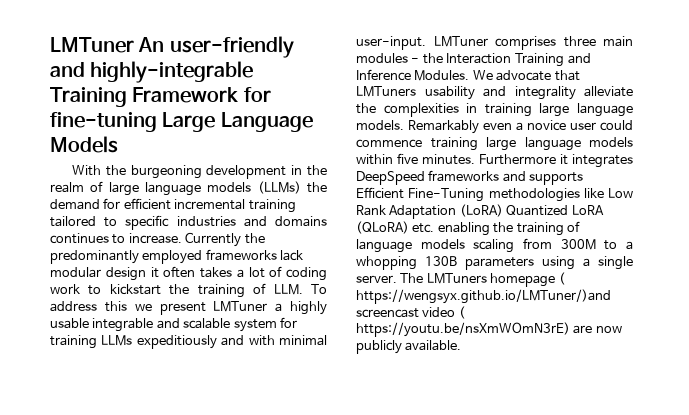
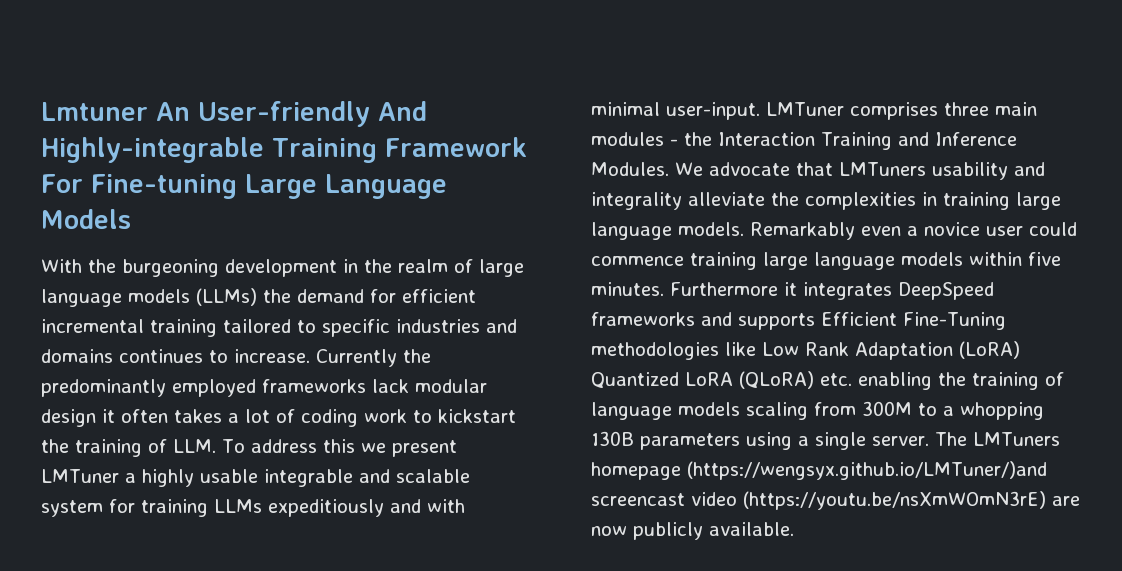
[50,36,294,58] [50,61,254,83] [50,87,271,107] [50,112,157,132] LMTuner An user-friendly and highly-integrable Training Framework for fine-tuning -> [41,101,427,127] [41,137,527,163] [41,174,237,199] Lmtuner An User-friendly And Highly-integrable Training Framework For Fine-tuning
[558,272,565,285] [356,289,611,304] [356,306,465,319] [356,322,570,337] ( https://wengsyx.github.io/LMTuner/)and screencast video ( https://youtu.be/nsXmWOmN3rE) -> [687,461,1047,480] [591,491,1046,510] (https://wengsyx.github.io/LMTuner/)and screencast video (https://youtu.be/nsXmWOmN3rE)

